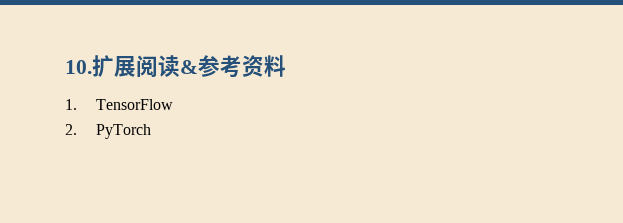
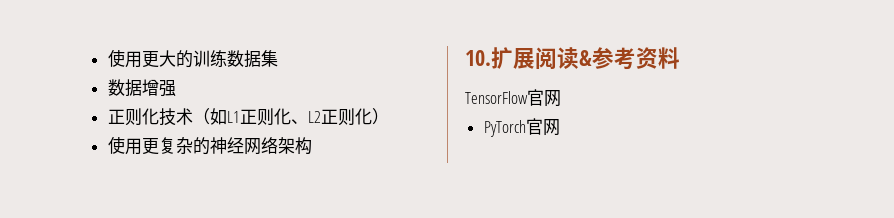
(65, 67) none -> [107,49,278,68] [107,79,176,97] [107,108,389,126] [107,136,312,155] 使用更大的训练数据集 // 数据增强 // 正则化技术（如L1正则化、L2正则化） // 使用更复杂的神经网络架构 //
[65,99,77,110] 1. -> (680, 58) none
[65,124,151,139] // 2. PyTorch -> [526,89,561,107] [483,118,560,137] 官网 // PyTorch官网

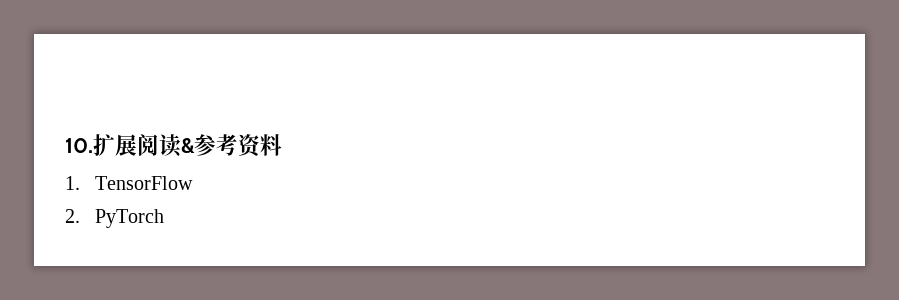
[107,49,278,68] [107,79,176,97] [107,108,389,126] [107,136,312,155] 使用更大的训练数据集 // 数据增强 // 正则化技术（如L1正则化、L2正则化） // 使用更复杂的神经网络架构 // -> (65, 145) none
(680, 58) none -> [65,176,80,190] 1.
[526,89,561,107] [483,118,560,137] 官网 // PyTorch官网 -> [65,209,164,228] // 2. PyTorch

